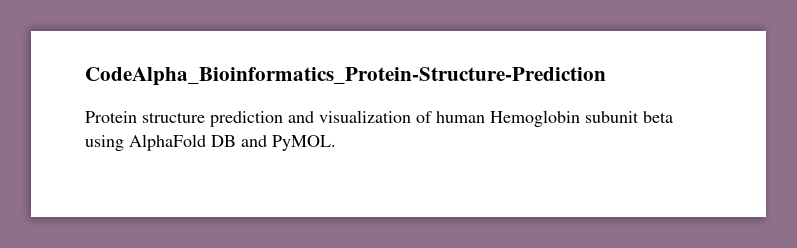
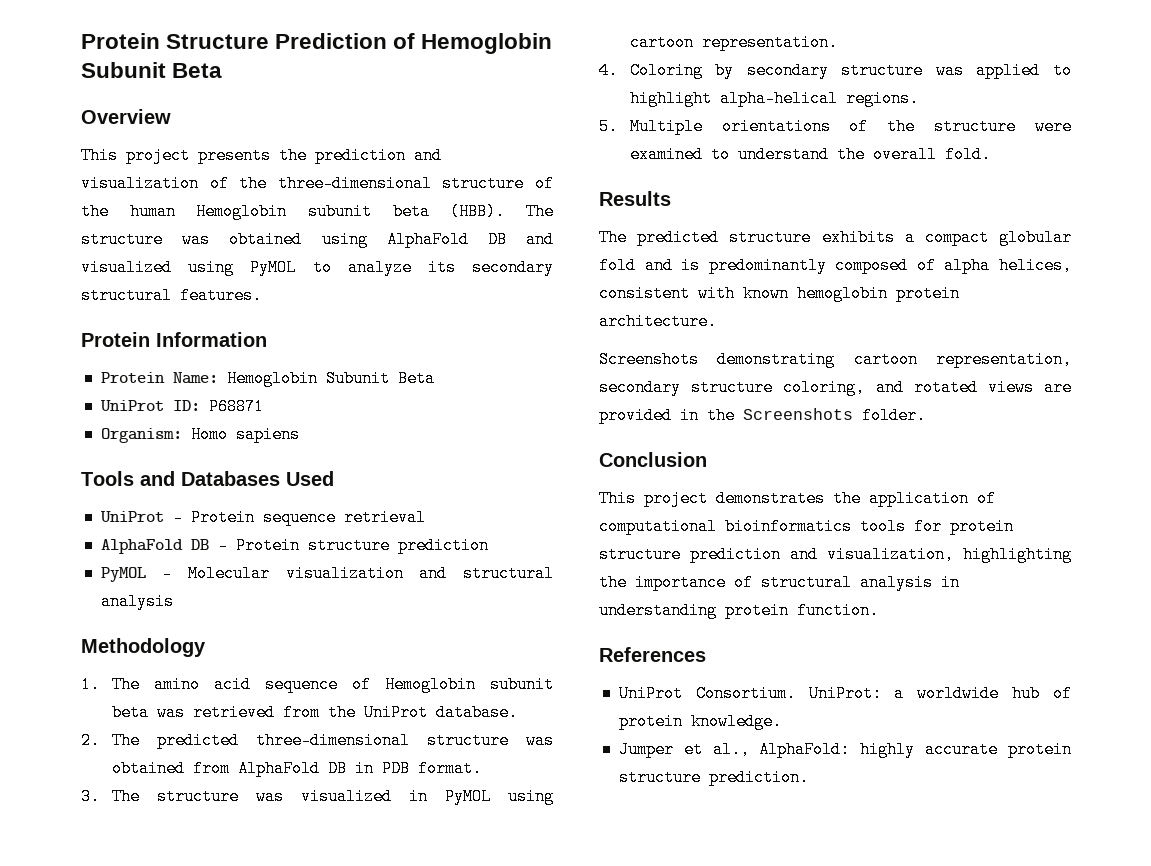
[85,67,606,86] [85,110,673,127] [85,134,336,151] CodeAlpha_Bioinformatics_Protein-Structure-Prediction // Protein structure prediction and visualization of human Hemoglobin subunit beta using AlphaFold DB and PyMOL. -> [81,33,553,54] [81,62,223,78] [81,109,171,124] [81,147,442,164] [81,175,554,192] [81,203,554,220] [81,231,554,248] [81,259,554,276] [81,287,262,304] [81,332,267,347] [100,370,435,387] [99,398,264,415] [100,426,300,443] [81,471,334,486] [99,509,426,526] [100,537,489,554] [100,565,554,582] [100,593,174,610] [81,638,206,657] [81,676,554,693] [111,704,518,721] [81,732,554,749] [111,760,482,777] [81,788,554,805] [629,34,838,51] [599,62,1072,79] [629,90,919,107] [599,118,1072,135] [629,146,991,163] [599,191,671,206] [599,229,1072,246] [599,257,1072,274] [599,285,960,302] [599,313,717,330] [599,351,1072,368] [599,379,1072,396] [599,407,926,424] [599,452,707,467] [599,490,996,507] [599,518,1014,535] [599,546,1072,563] [599,574,960,591] [599,602,879,619] [599,647,706,662] [618,685,1072,702] [618,713,782,730] [618,741,1072,758] [618,769,809,786] Protein Structure Prediction of Hemoglobin Subunit Beta // Overview // This project presents the prediction and visualization of the three-dimensional structure of the human Hemoglobin subunit beta (HBB). The structure was obtained using AlphaFold DB and visualized using PyMOL to analyze its secondary structural features. // Protein Information // Protein Name: Hemoglobin Subunit Beta // UniProt ID: P68871 // Organism: Homo sapiens // Tools and Databases Used // UniProt – Protein sequence retrieval // AlphaFold DB – Protein structure prediction // PyMOL – Molecular visualization and structural analysis // Methodology // 1. The amino acid sequence of Hemoglobin subunit beta was retrieved from the UniProt database. // 2. The predicted three-dimensional structure was obtained from AlphaFold DB in PDB format. // 3. The structure was visualized in PyMOL using cartoon representation. // 4. Coloring by secondary structure was applied to highlight alpha-helical regions. // 5. Multiple orientations of the structure were examined to understand the overall fold. // Results // The predicted structure exhibits a compact globular fold and is predominantly composed of alpha helices, consistent with known hemoglobin protein architecture. // Screenshots demonstrating cartoon representation, secondary structure coloring, and rotated views are provided in the Screenshots folder. // Conclusion // This project demonstrates the application of computational bioinformatics tools for protein structure prediction and visualization, highlighting the importance of structural analysis in understanding protein function. // References // UniProt Consortium. UniProt: a worldwide hub of protein knowledge. // Jumper et al., AlphaFold: highly accurate protein structure prediction.

